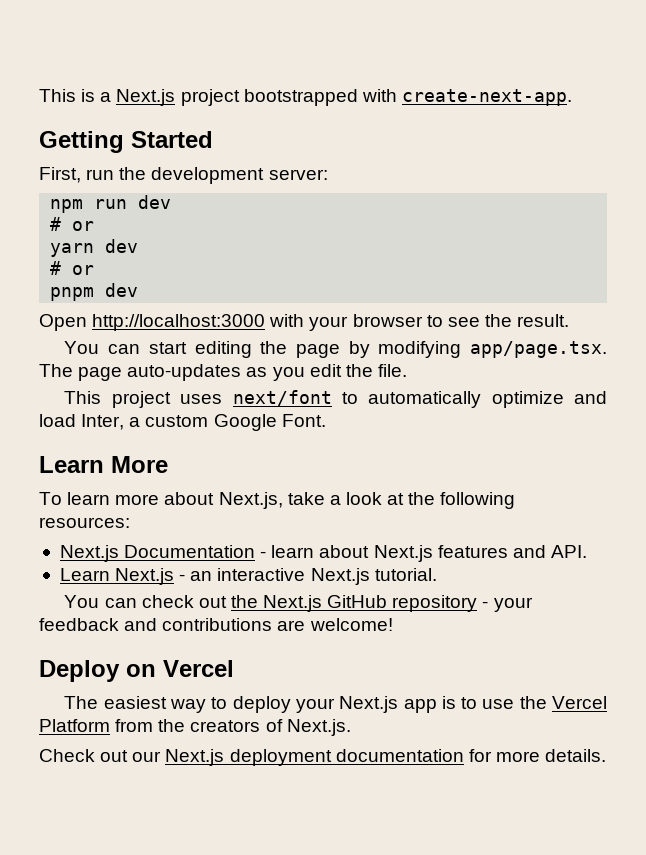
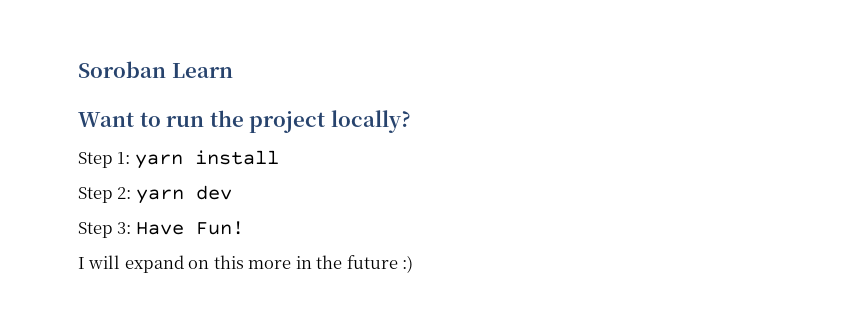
[39,89,572,106] [39,131,213,153] [39,167,328,184] [50,195,172,213] [50,217,95,231] [50,239,139,257] [50,261,95,275] [50,283,139,301] [39,314,570,331] [64,341,607,358] [39,364,407,381] [64,390,607,408] [39,414,326,431] [39,456,168,473] [39,492,516,509] [39,517,130,528] [59,545,587,562] [59,568,437,585] [64,595,533,612] [39,618,393,631] [39,660,234,682] [64,696,607,713] [39,719,351,736] [39,749,607,766] This is a Next.js project bootstrapped with create-next-app. // Getting Started // First, run the development server: // npm run dev // # or // yarn dev // # or // pnpm dev // Open http://localhost:3000 with your browser to see the result. // You can start editing the page by modifying app/page.tsx. The page auto-updates as you edit the file. // This project uses next/font to automatically optimize and load Inter, a custom Google Font. // Learn More // To learn more about Next.js, take a look at the following resources: // Next.js Documentation - learn about Next.js features and API. // Learn Next.js - an interactive Next.js tutorial. // You can check out the Next.js GitHub repository - your feedback and contributions are welcome! // Deploy on Vercel // The easiest way to deploy your Next.js app is to use the Vercel Platform from the creators of Next.js. // Check out our Next.js deployment documentation for more details. -> [78,61,233,78] [78,110,411,133] [78,150,279,169] [78,185,232,204] [78,221,244,238] [78,255,414,273] Soroban Learn // Want to run the project locally? // Step 1: yarn install // Step 2: yarn dev // Step 3: Have Fun! // I will expand on this more in the future :)

